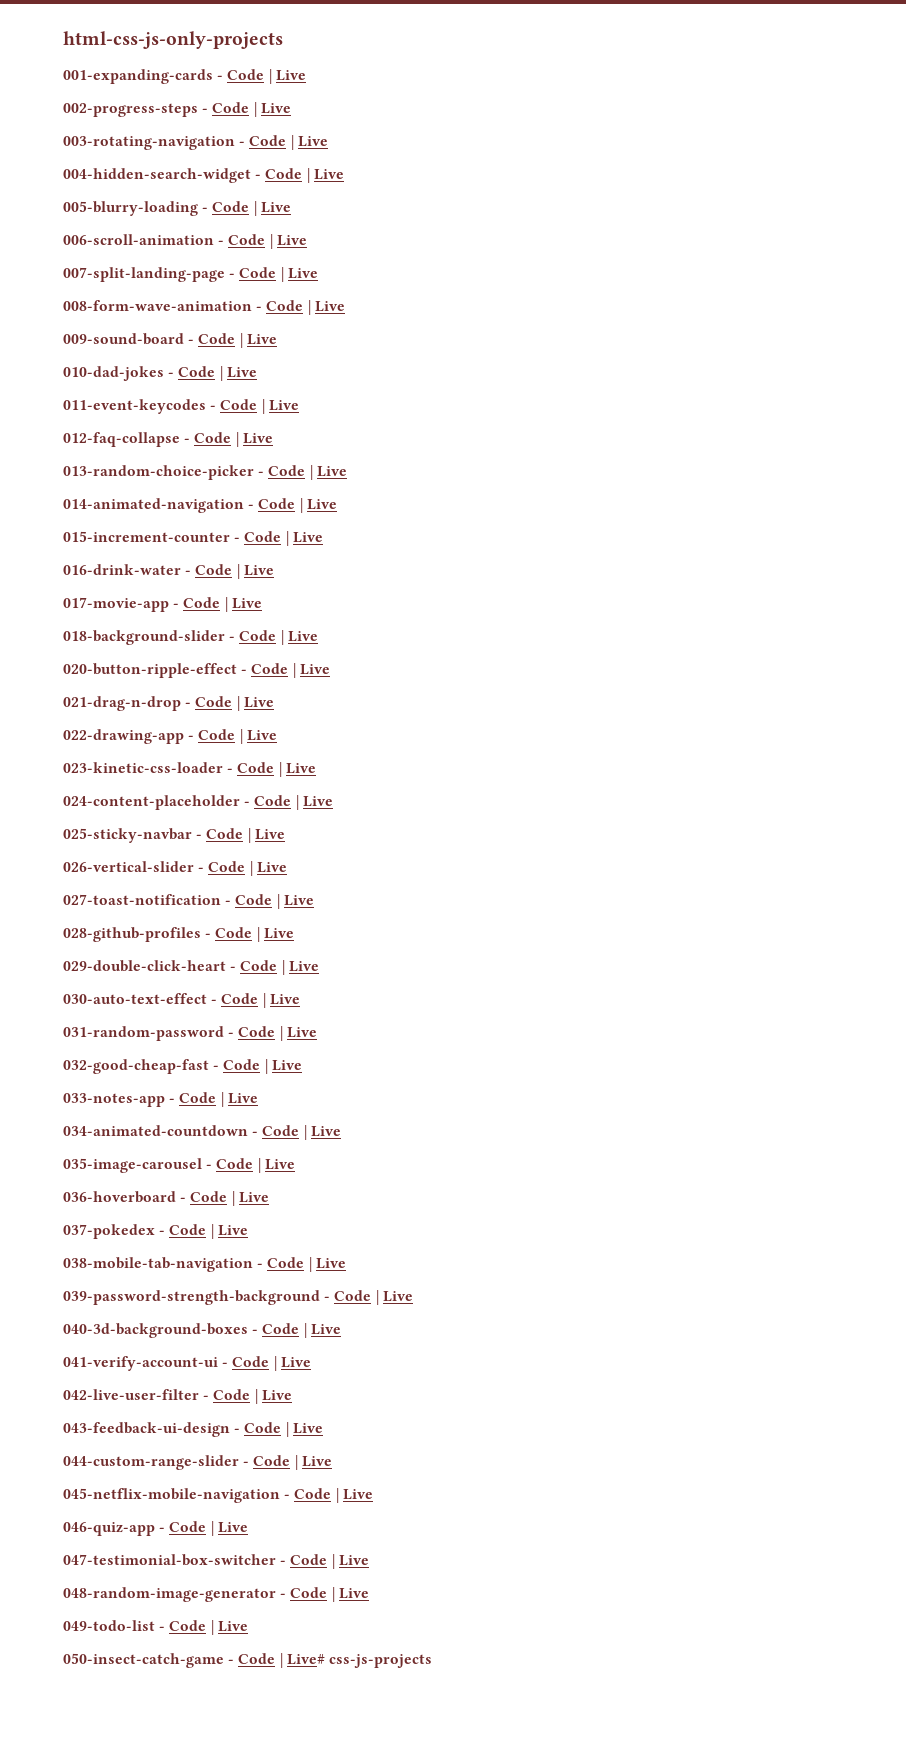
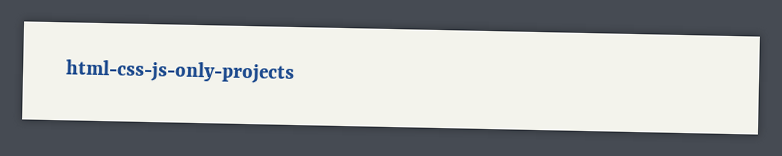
[63,69,306,84] [63,102,291,117] [63,135,328,150] [63,168,344,183] [63,201,291,216] [63,234,307,249] [63,267,318,282] [63,300,345,315] [63,333,277,348] [63,366,257,381] [63,399,299,414] [63,432,273,447] [63,465,347,480] [63,498,337,513] [63,531,323,546] [63,564,274,579] [63,597,262,612] [63,630,318,645] [63,663,330,678] [63,696,274,711] [63,729,277,744] [63,762,316,777] [63,795,333,810] [63,828,285,843] [63,861,287,876] [63,894,314,909] [63,927,294,942] [63,960,319,975] [63,993,300,1008] [63,1026,317,1041] [63,1059,302,1074] [63,1092,258,1107] [63,1125,341,1140] [63,1158,295,1173] [63,1191,269,1206] [63,1224,248,1239] [63,1257,346,1272] [63,1290,413,1305] [63,1323,341,1338] [63,1356,311,1371] [63,1389,292,1404] [63,1422,323,1437] [63,1455,332,1470] [63,1488,373,1503] [63,1521,248,1536] [63,1554,369,1569] [63,1587,369,1602] [63,1620,248,1635] [63,1653,432,1668] // 001-expanding-cards - Code | Live // 002-progress-steps - Code | Live // 003-rotating-navigation - Code | Live // 004-hidden-search-widget - Code | Live // 005-blurry-loading - Code | Live // 006-scroll-animation - Code | Live // 007-split-landing-page - Code | Live // 008-form-wave-animation - Code | Live // 009-sound-board - Code | Live // 010-dad-jokes - Code | Live // 011-event-keycodes - Code | Live // 012-faq-collapse - Code | Live // 013-random-choice-picker - Code | Live // 014-animated-navigation - Code | Live // 015-increment-counter - Code | Live // 016-drink-water - Code | Live // 017-movie-app - Code | Live // 018-background-slider - Code | Live // 020-button-ripple-effect - Code | Live // 021-drag-n-drop - Code | Live // 022-drawing-app - Code | Live // 023-kinetic-css-loader - Code | Live // 024-content-placeholder - Code | Live // 025-sticky-navbar - Code | Live // 026-vertical-slider - Code | Live // 027-toast-notification - Code | Live // 028-github-profiles - Code | Live // 029-double-click-heart - Code | Live // 030-auto-text-effect - Code | Live // 031-random-password - Code | Live // 032-good-cheap-fast - Code | Live // 033-notes-app - Code | Live // 034-animated-countdown - Code | Live // 035-image-carousel - Code | Live // 036-hoverboard - Code | Live // 037-pokedex - Code | Live // 038-mobile-tab-navigation - Code | Live // 039-password-strength-background - Code | Live // 040-3d-background-boxes - Code | Live // 041-verify-account-ui - Code | Live // 042-live-user-filter - Code | Live // 043-feedback-ui-design - Code | Live // 044-custom-range-slider - Code | Live // 045-netflix-mobile-navigation - Code | Live // 046-quiz-app - Code | Live // 047-testimonial-box-switcher - Code | Live // 048-random-image-generator - Code | Live // 049-todo-list - Code | Live // 050-insect-catch-game - Code | Live# css-js-projects -> (295, 72) none

